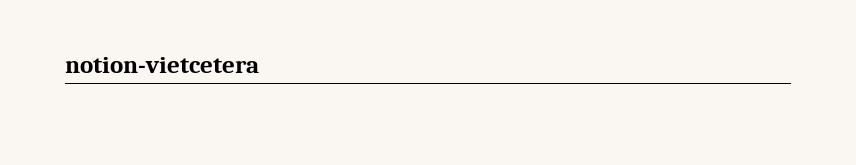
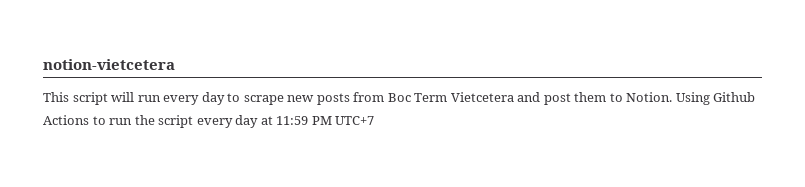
(259, 65) none -> [43,92,756,105] [43,115,375,128] // This script will run every day to scrape new posts from Boc Term Vietcetera and post them to Notion. Using Github Actions to run the script every day at 11:59 PM UTC+7

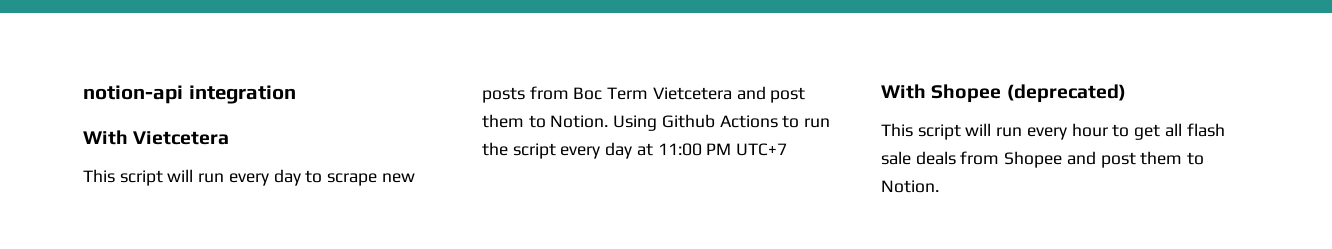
[43,59,175,70] notion-vietcetera -> [83,85,296,104] [83,130,230,145] notion-api integration // With Vietcetera
[276,116,309,125] 11:59 -> [657,143,702,156] 11:00
(375, 120) none -> [881,84,1126,103] [881,123,1225,140] [881,151,1205,168] [881,180,939,193] // With Shopee (deprecated) // This script will run every hour to get all flash sale deals from Shopee and post them to Notion.

